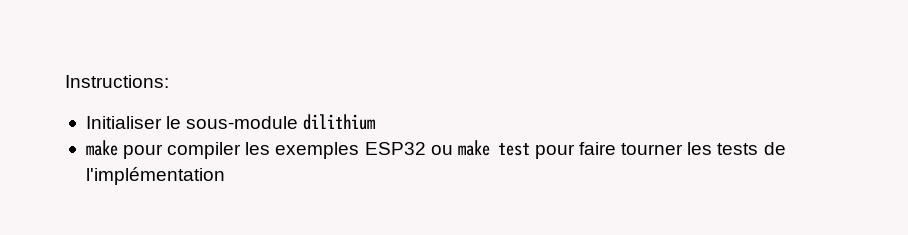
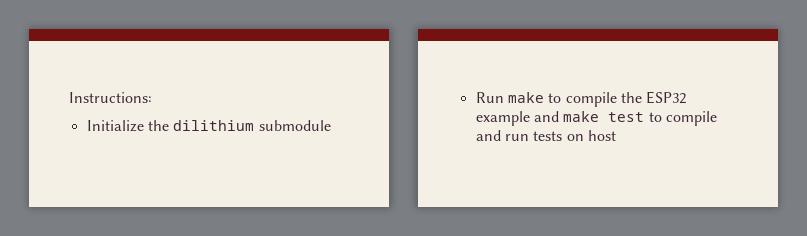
[85,114,376,130] [85,140,786,159] [85,167,225,185] Initialiser le sous-module dilithium // make pour compiler les exemples ESP32 ou make test pour faire tourner les tests de l'implémentation -> [86,120,331,132] [475,91,687,107] [475,111,717,126] [475,130,616,141] Initialize the dilithium submodule // Run make to compile the ESP32 example and make test to compile and run tests on host

